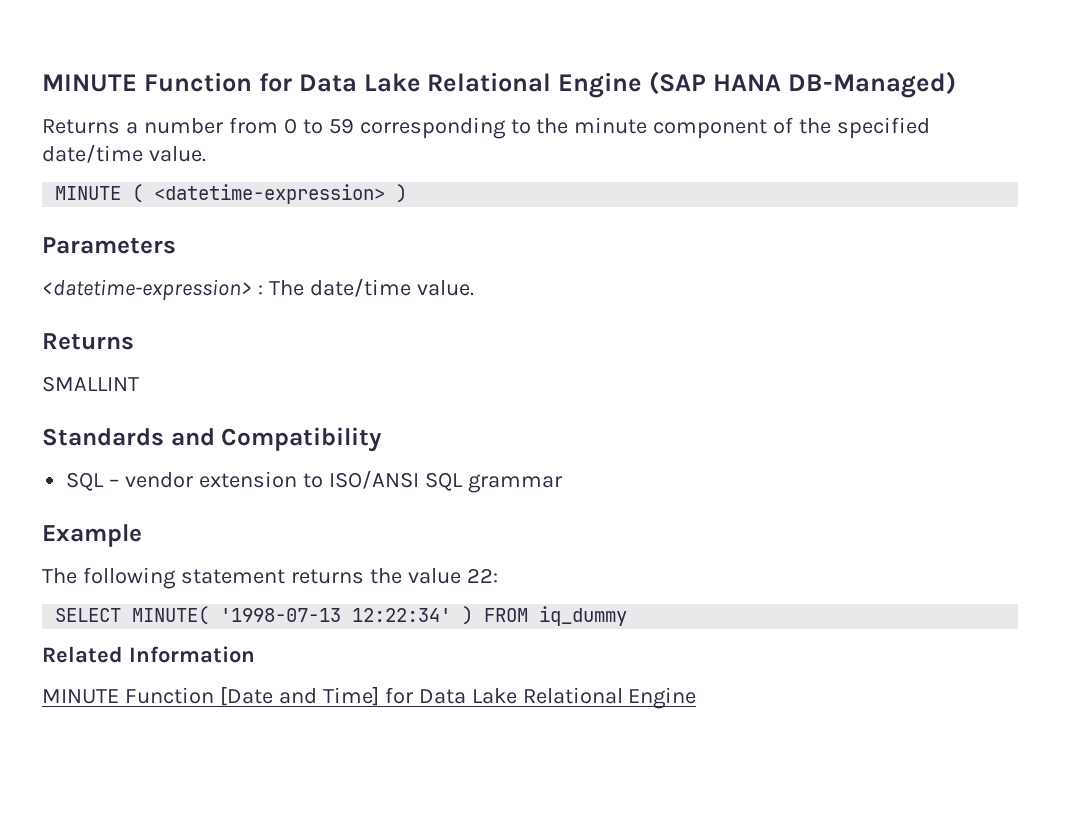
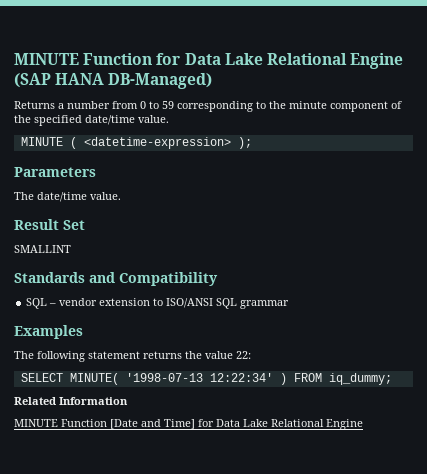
[396,184,408,203] ) -> [237,137,252,149] );
[42,279,263,301] <datetime-expression> : -> (96, 172) none
[42,333,134,350] Returns -> [14,219,85,230] Result Set
[42,524,142,547] Example -> [14,325,83,339] Examples
[539,606,628,626] iq_dummy -> [328,373,392,385] iq_dummy;

